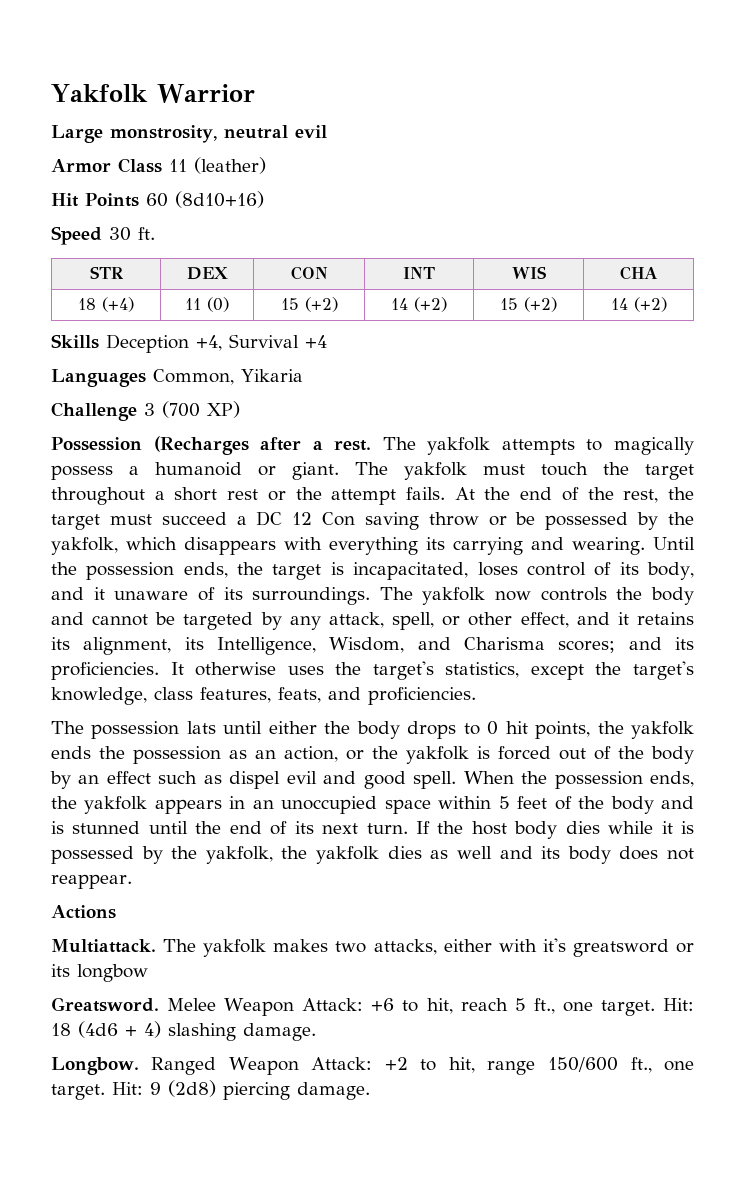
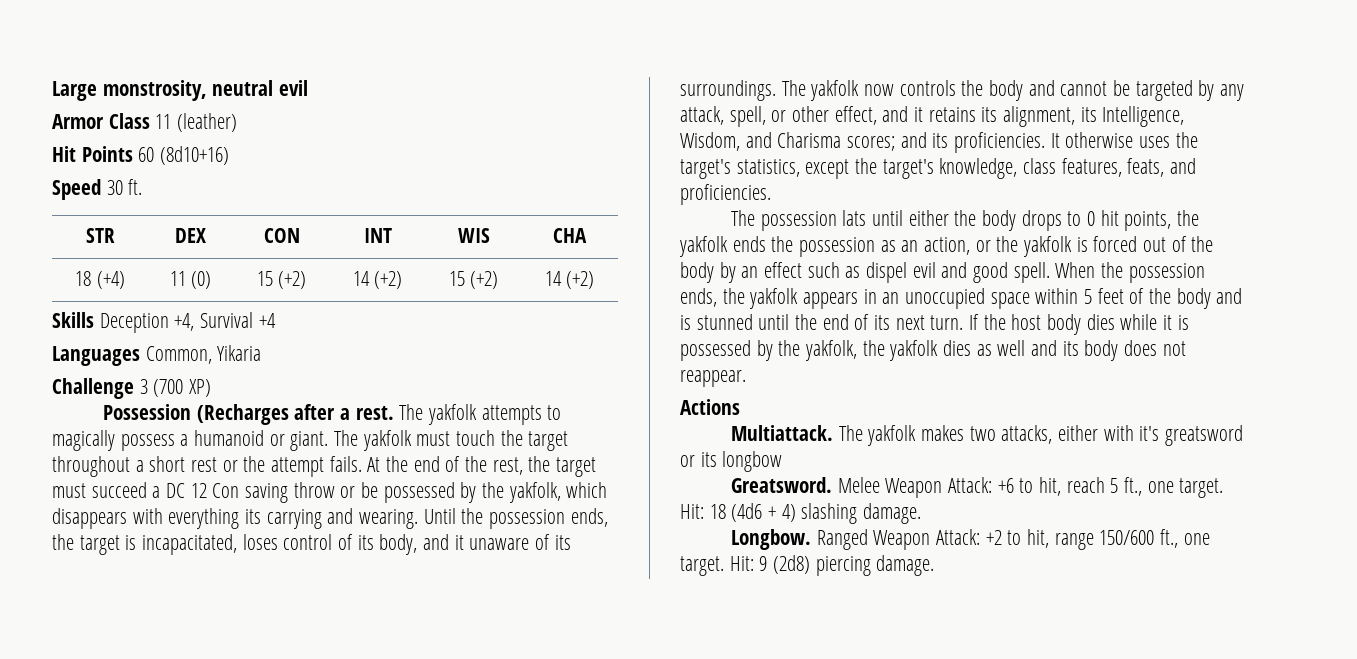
[51,84,255,103] Yakfolk Warrior // -> (52, 91) none

